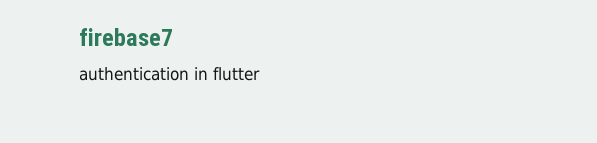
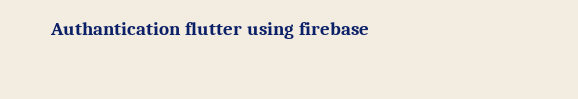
[79,28,173,46] [79,67,260,81] firebase7 // authentication in flutter -> [50,22,369,39] Authantication flutter using firebase

